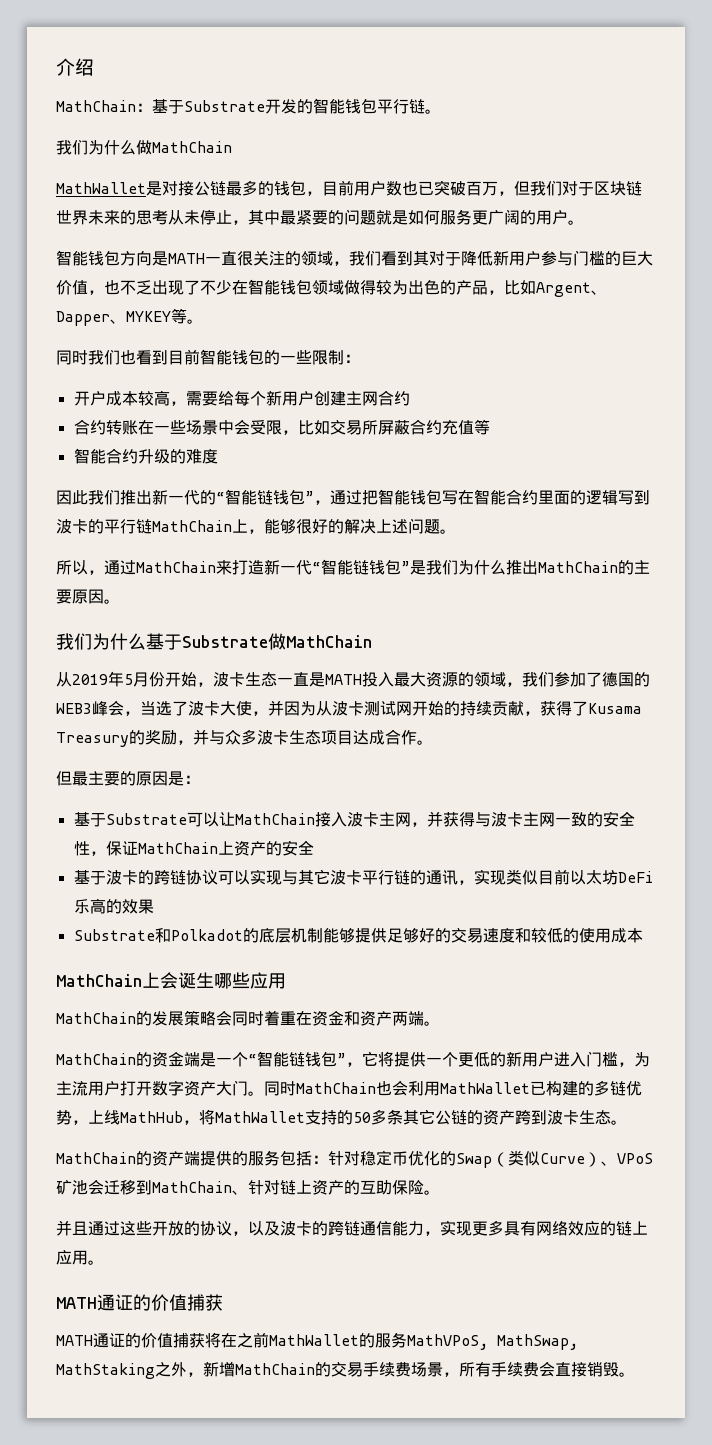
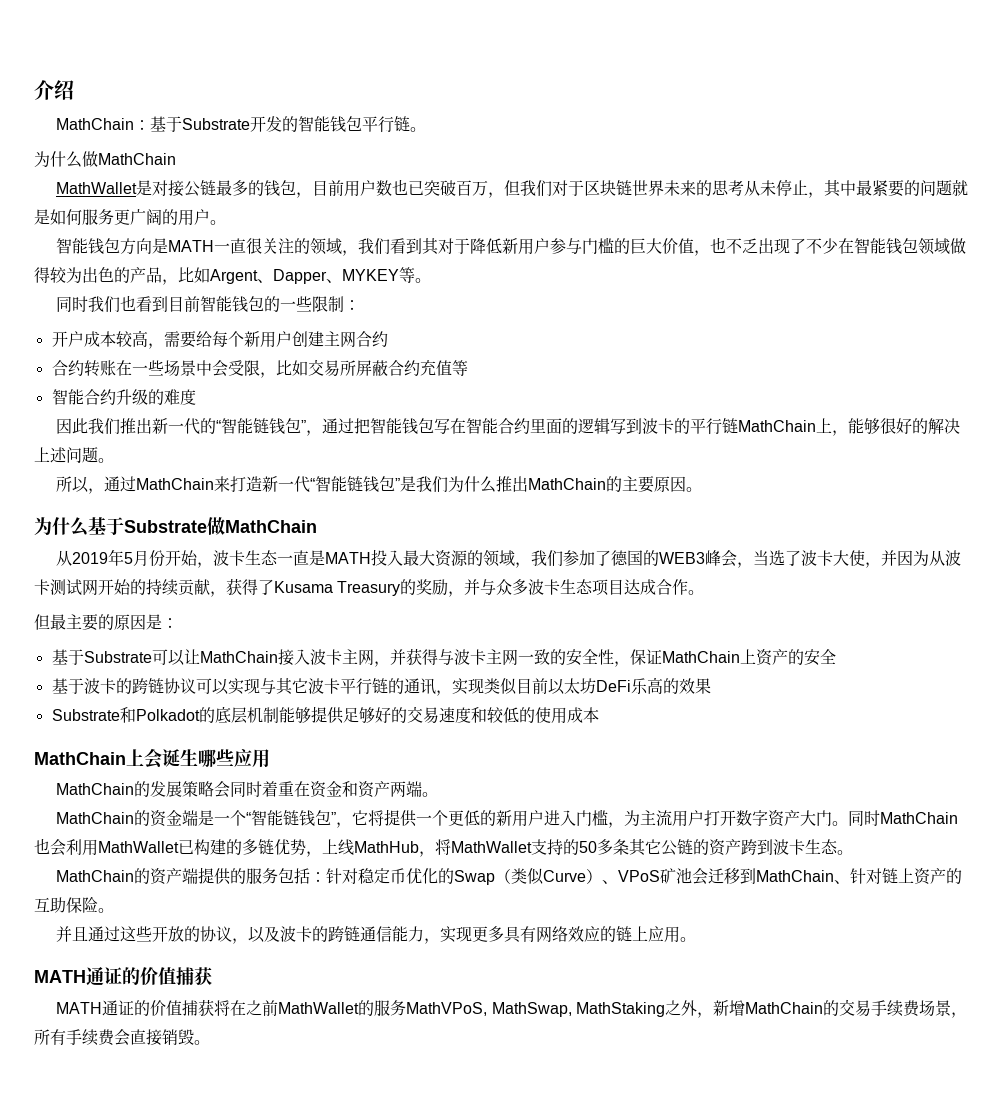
[56,140,88,155] 我们 -> (427, 129) none
[56,633,92,650] 我们 -> (703, 489) none

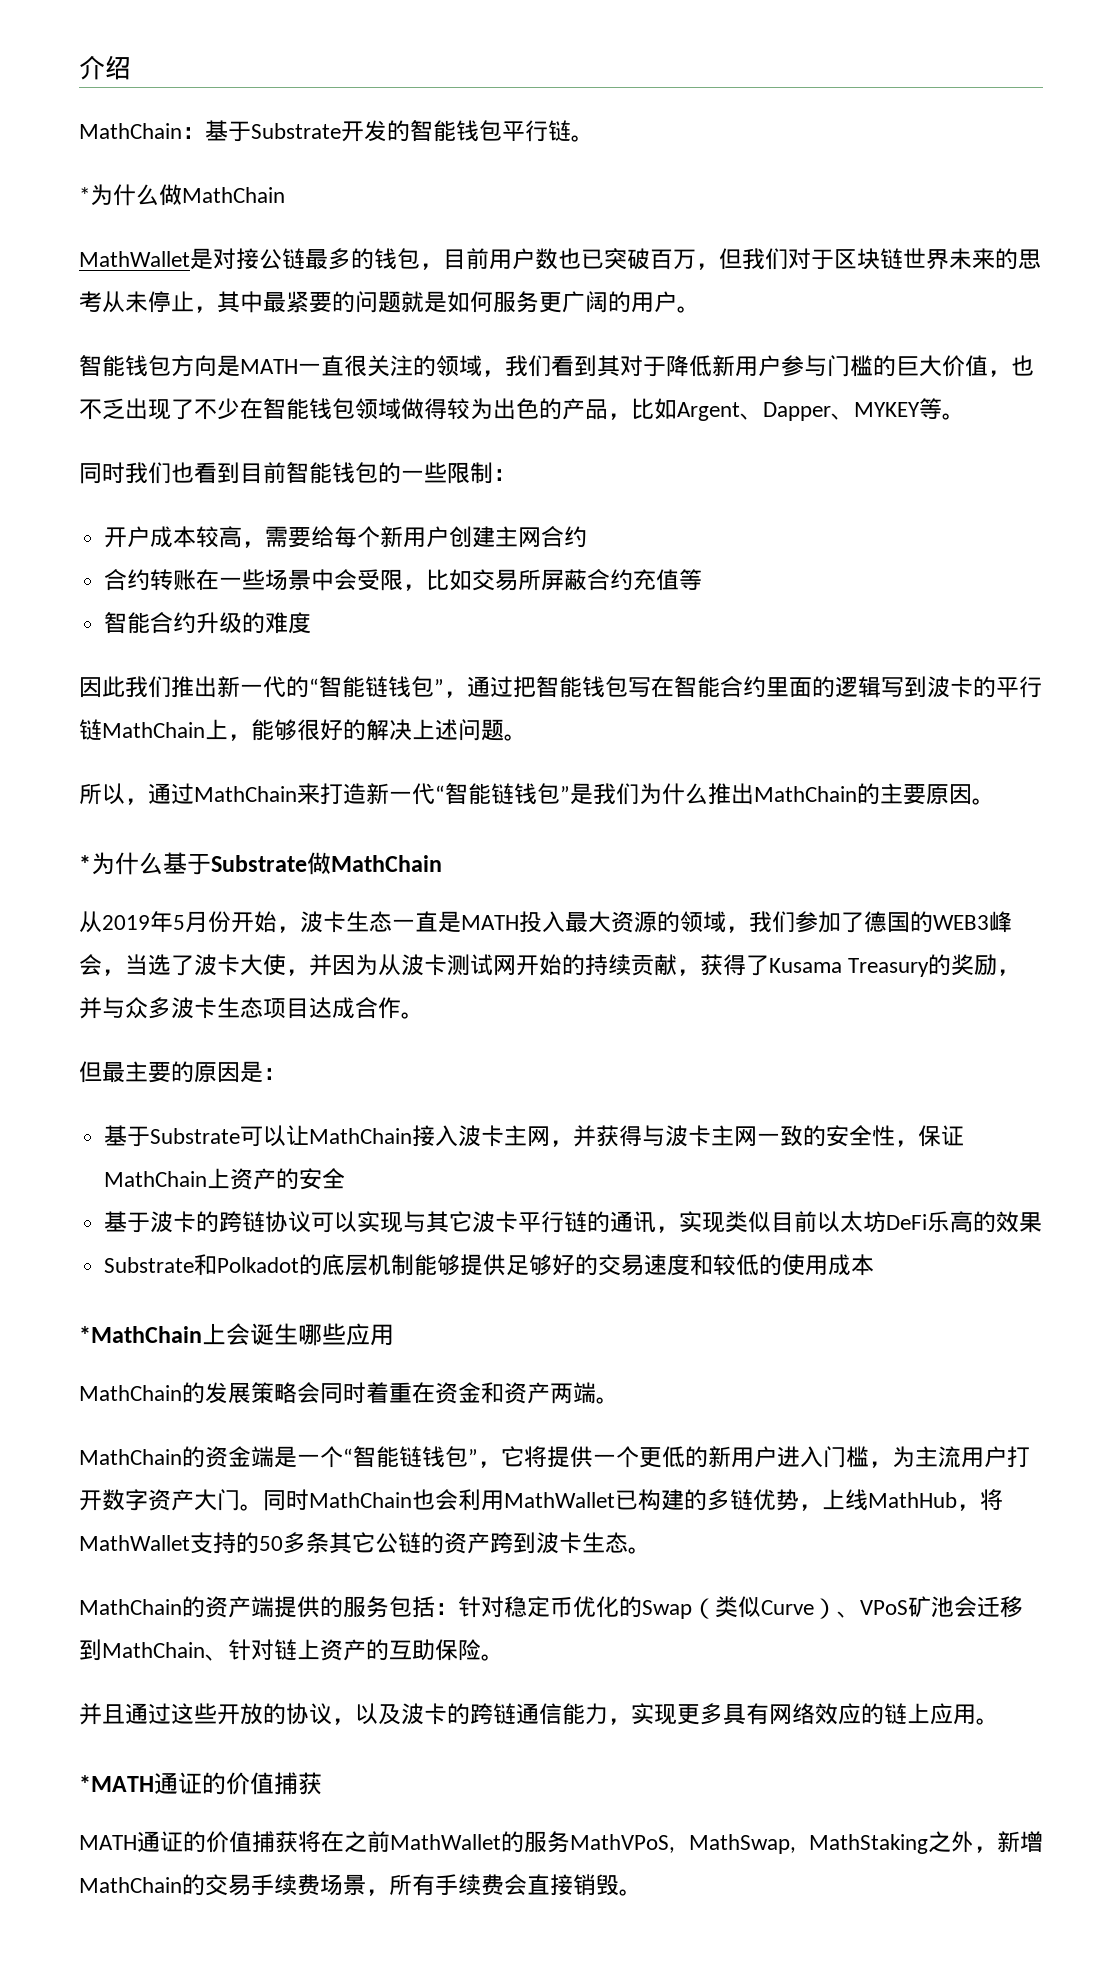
(427, 129) none -> [79,187,90,203] *
(703, 489) none -> [79,855,91,872] *
[34,752,126,765] MathChain -> [79,1326,202,1343] *MathChain
[34,970,86,983] MATH -> [79,1775,154,1792] *MATH

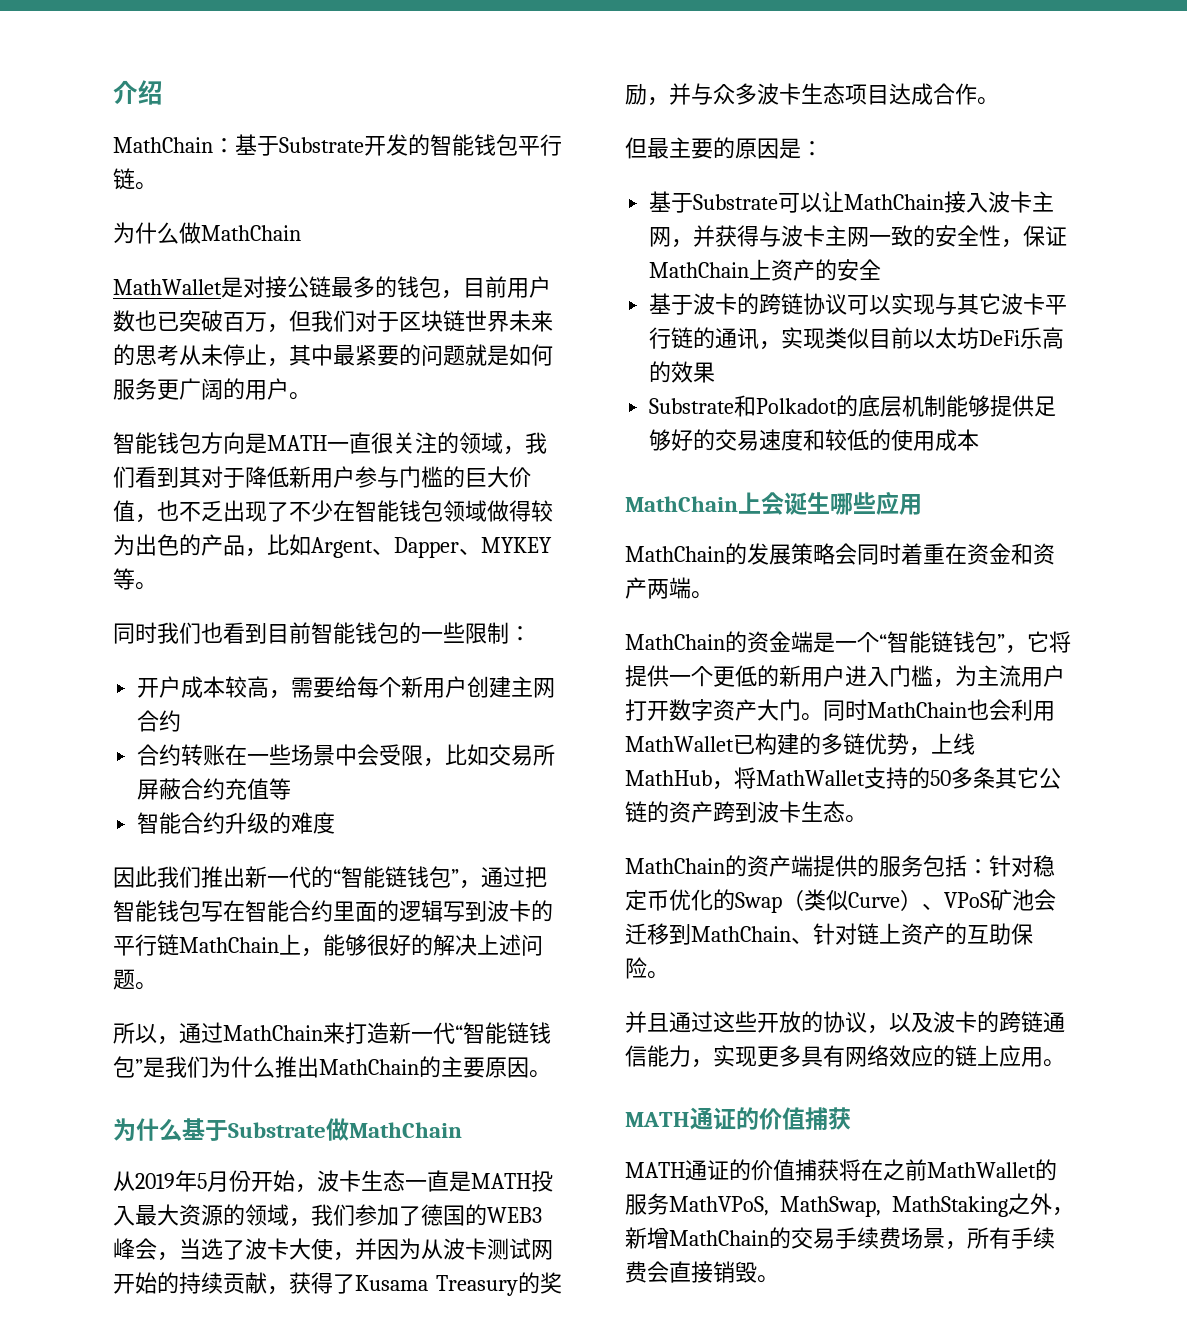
[79,187,90,203] * -> (157, 186) none
[79,855,91,872] * -> (551, 1074) none
[79,1326,202,1343] *MathChain -> [625,496,738,512] MathChain
[79,1775,154,1792] *MATH -> [625,1112,690,1127] MATH

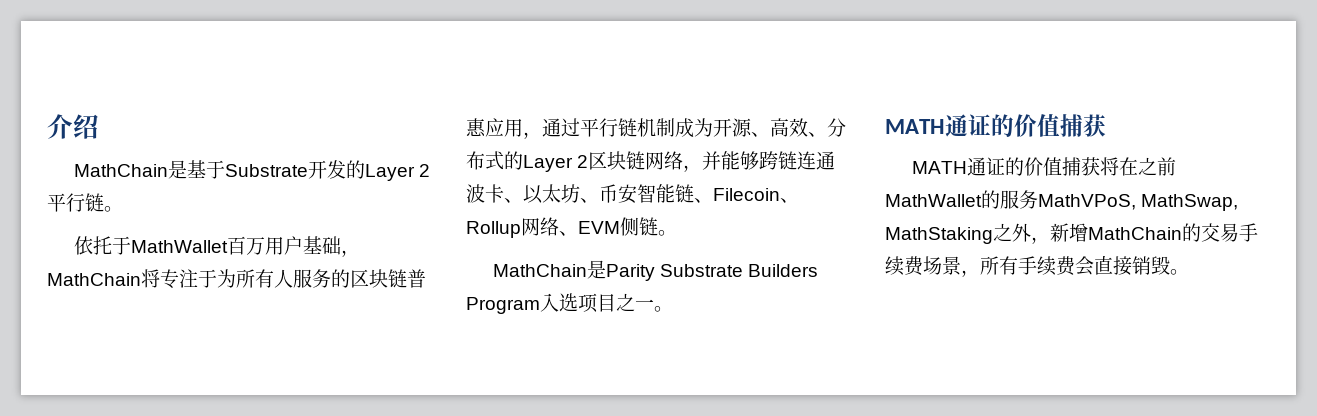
[213,138,235,153] ： -> [168,160,188,179] 是
[430,134,518,156] 智能钱包 -> [365,164,431,181] Layer 2
[113,222,301,244] [113,276,551,299] [113,310,553,333] [113,344,553,367] [113,378,311,400] [113,432,547,455] [113,466,531,488] [113,500,553,523] [113,534,552,558] [113,568,157,590] [113,622,531,644] [137,676,556,699] [137,710,182,732] [137,744,556,767] [137,778,292,800] [137,812,336,834] [113,866,547,889] [113,900,553,922] [113,934,543,957] [113,969,157,990] [113,1022,551,1045] [113,1056,551,1078] [113,1118,462,1141] [113,1170,553,1193] [113,1204,542,1227] [113,1238,553,1261] [113,1272,562,1296] [625,83,999,106] [625,137,823,159] [649,191,1055,213] [649,225,1068,248] [649,259,882,281] [649,293,1068,315] [649,327,1065,350] [649,361,716,383] [649,395,1057,417] [649,429,980,451] [625,491,922,515] [625,543,1055,565] [625,577,713,599] [625,631,1071,654] [625,665,1065,688] [625,699,1055,721] [625,733,975,756] [625,767,1061,790] [625,801,867,823] [625,855,1055,877] [625,889,1056,913] [625,923,1033,945] [625,957,669,979] [625,1011,1065,1034] [625,1045,1043,1068] 为什么做MathChain // MathWallet是对接公链最多的钱包，目前用户数也已突破百万，但我们对于区块链世界未来的思考从未停止，其中最紧要的问题就是如何服务更广阔的用户。 // 智能钱包方向是MATH一直很关注的领域，我们看到其对于降低新用户参与门槛的巨大价值，也不乏出现了不少在智能钱包领域做得较为出色的产品，比如Argent、Dapper、MYKEY等。 // 同时我们也看到目前智能钱包的一些限制： // 开户成本较高，需要给每个新用户创建主网合约 // 合约转账在一些场景中会受限，比如交易所屏蔽合约充值等 // 智能合约升级的难度 // 因此我们推出新一代的“智能链钱包”，通过把智能钱包写在智能合约里面的逻辑写到波卡的平行链MathChain上，能够很好的解决上述问题。 // 所以，通过MathChain来打造新一代“智能链钱包”是我们为什么推出MathChain的主要原因。 // 为什么基于Substrate做MathChain // 从2019年5月份开始，波卡生态一直是MATH投入最大资源的领域，我们参加了德国的WEB3峰会，当选了波卡大使，并因为从波卡测试网开始的持续贡献，获得了Kusama Treasury的奖励，并与众多波卡生态项目达成合作。 // 但最主要的原因是： // 基于Substrate可以让MathChain接入波卡主网，并获得与波卡主网一致的安全性，保证MathChain上资产的安全 // 基于波卡的跨链协议可以实现与其它波卡平行链的通讯，实现类似目前以太坊DeFi乐高的效果 // Substrate和Polkadot的底层机制能够提供足够好的交易速度和较低的使用成本 // MathChain上会诞生哪些应用 // MathChain的发展策略会同时着重在资金和资产两端。 // MathChain的资金端是一个“智能链钱包”，它将提供一个更低的新用户进入门槛，为主流用户打开数字资产大门。同时MathChain也会利用MathWallet已构建的多链优势，上线MathHub，将MathWallet支持的50多条其它公链的资产跨到波卡生态。 // MathChain的资产端提供的服务包括：针对稳定币优化的Swap（类似Curve）、VPoS矿池会迁移到MathChain、针对链上资产的互助保险。 // 并且通过这些开放的协议，以及波卡的跨链通信能力，实现更多具有网络效应的链上应用 -> [74,236,361,257] [47,269,426,289] [466,118,846,139] [466,151,836,172] [466,184,799,204] [466,217,677,238] [493,260,819,281] [466,293,654,314] 依托于MathWallet百万用户基础，MathChain将专注于为所有人服务的区块链普惠应用，通过平行链机制成为开源、高效、分布式的Layer 2区块链网络，并能够跨链连通波卡、以太坊、币安智能链、Filecoin、Rollup网络、EVM侧链。 // MathChain是Parity Substrate Builders Program入选项目之一

